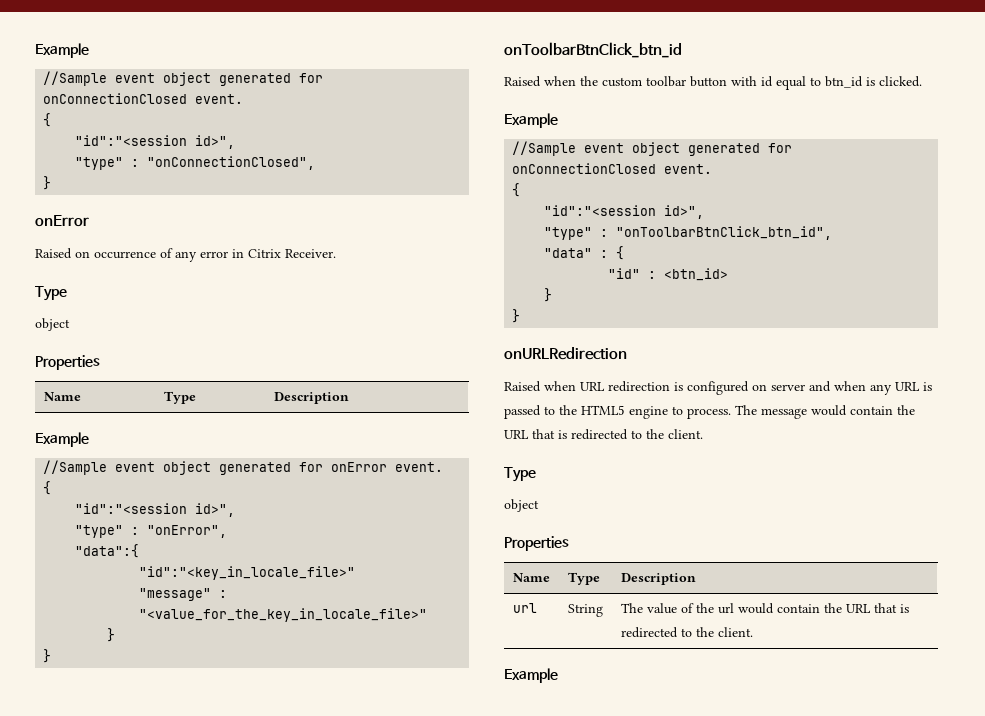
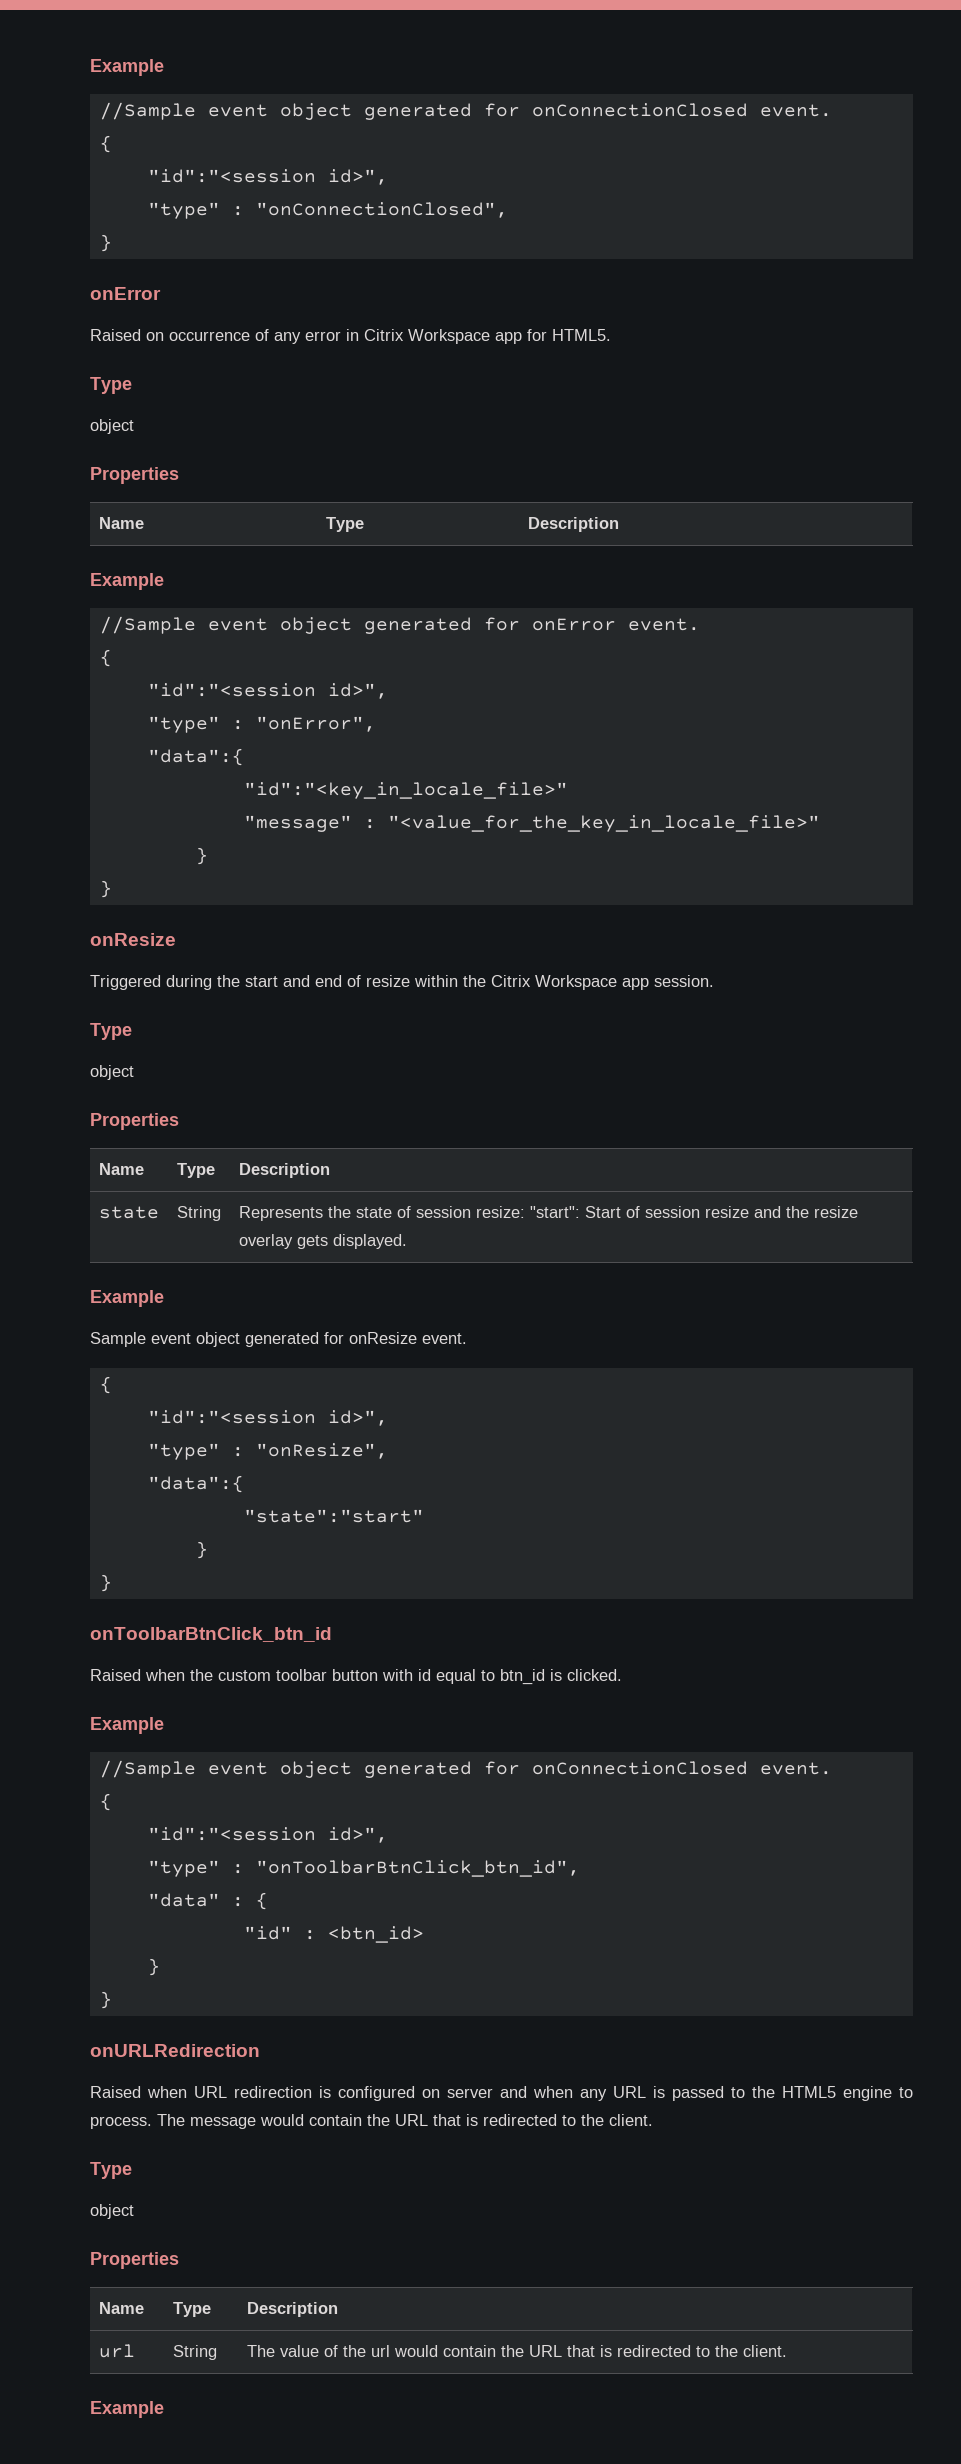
[285,249,336,258] Receiver. -> [408,329,611,344] Workspace app for HTML5.
(52, 656) none -> [90,933,176,946] [90,975,714,990] [90,1023,132,1040] [90,1065,134,1080] [90,1113,179,1130] [98,1163,144,1175] [176,1163,215,1178] [238,1163,330,1178] [98,1206,159,1219] [176,1206,221,1221] [238,1206,858,1221] [238,1234,407,1249] [90,1290,164,1307] [90,1332,467,1347] [99,1376,112,1394] [147,1410,388,1426] [147,1443,388,1460] [147,1475,244,1493] [243,1509,424,1523] [195,1541,208,1559] [99,1574,112,1592] // onResize // Triggered during the start and end of resize within the Citrix Workspace app session. // Type // object // Properties // Name | Type | Description // state | String | Represents the state of session resize: "start": Start of session resize and the resize overlay gets displayed. // Example // Sample event object generated for onResize event. // { // "id":"<session id>", // "type" : "onResize", // "data":{ // "state":"start" // } // }

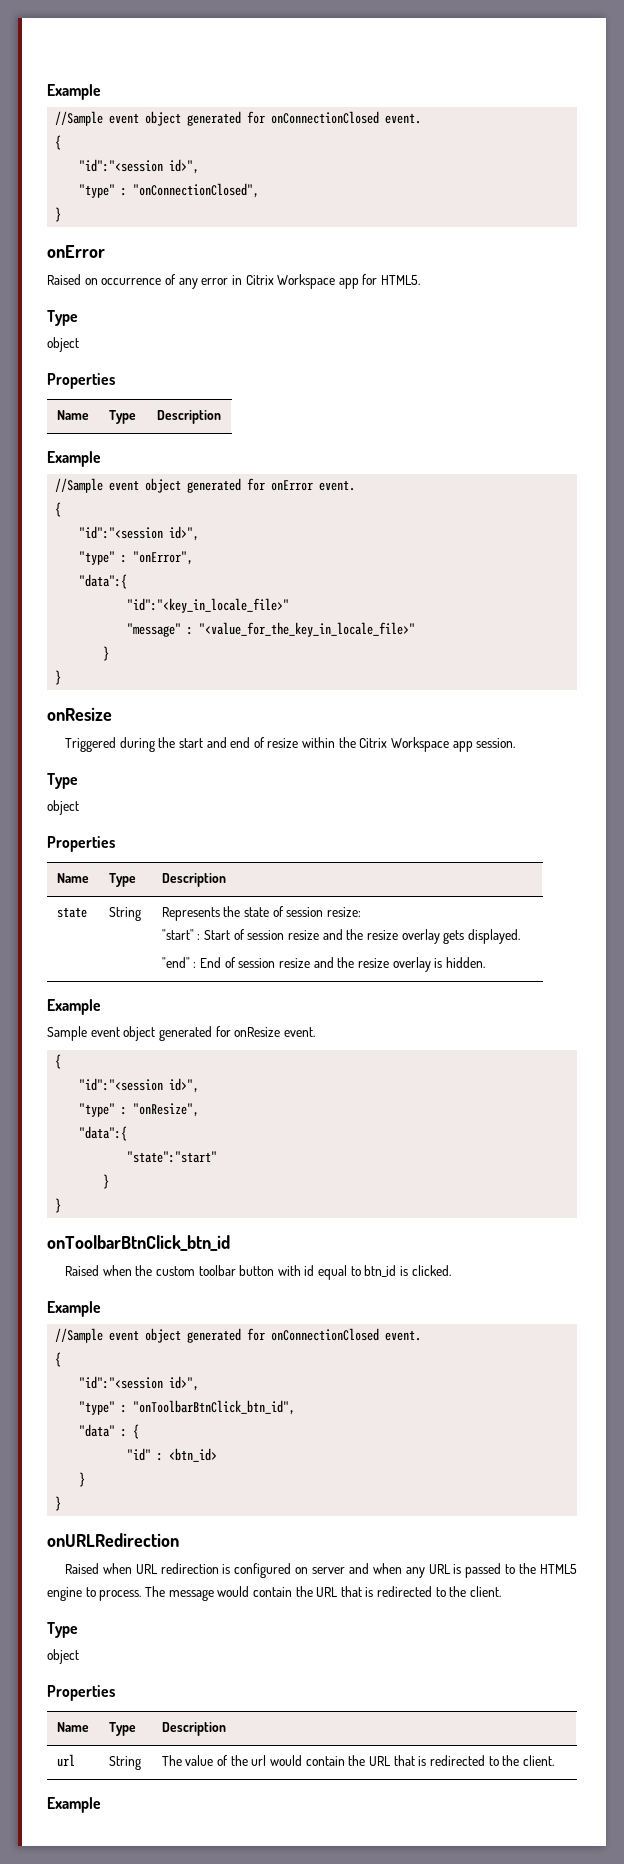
[529,1206,580,1218] "start": -> [161,929,201,940] // "start" :
(407, 1241) none -> [161,957,485,972] // "end" : End of session resize and the resize overlay is hidden.

